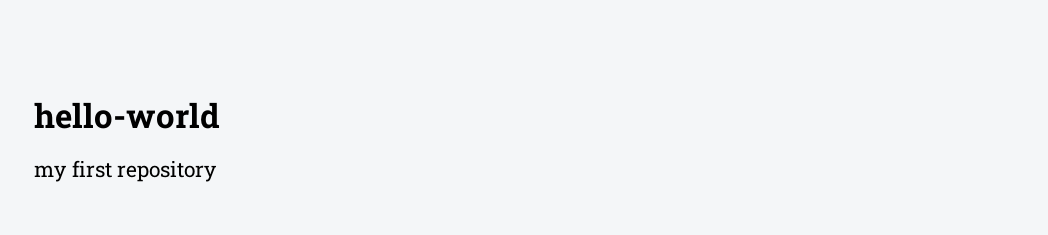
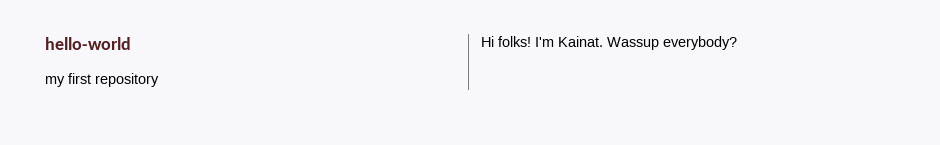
(218, 171) none -> [481,36,737,50] // Hi folks! I'm Kainat. Wassup everybody?

